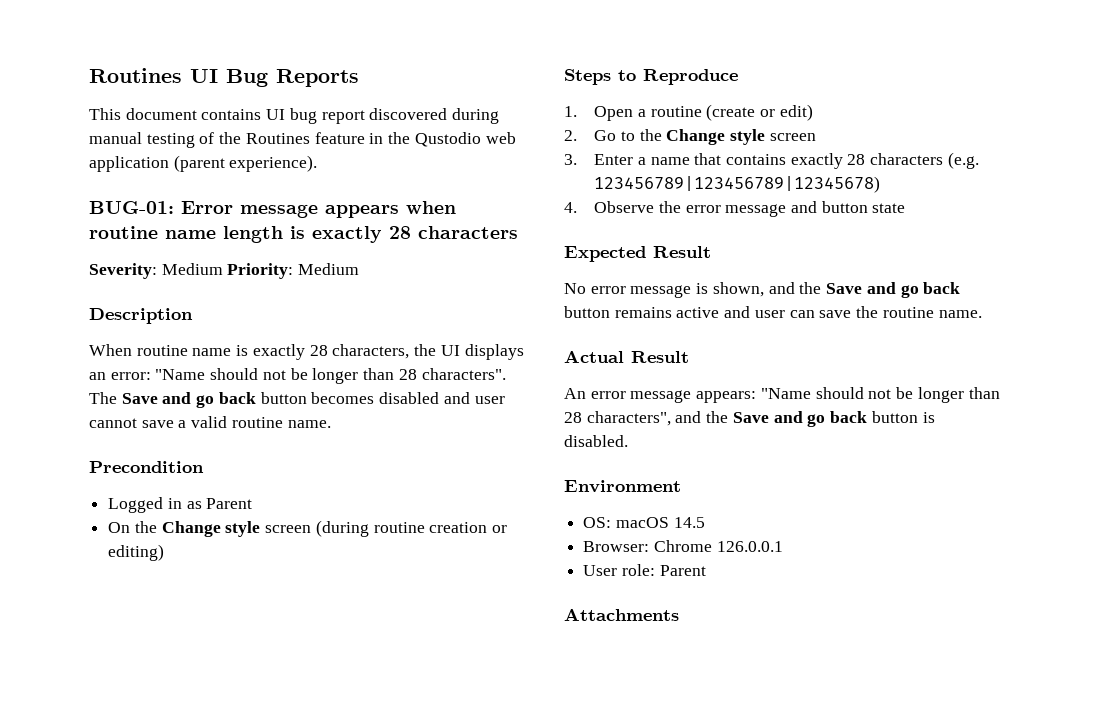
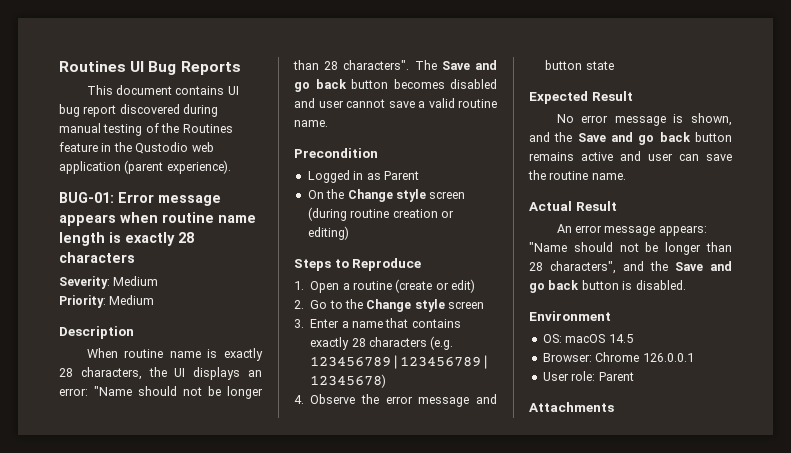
(223, 269) none -> (159, 281) //

